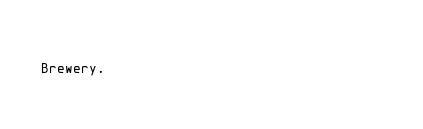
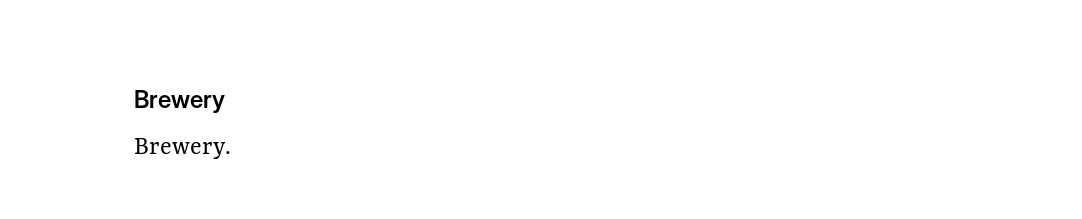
(41, 69) none -> [134,90,225,113] Brewery //

